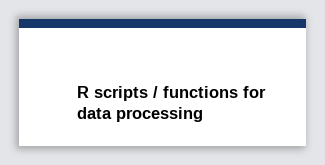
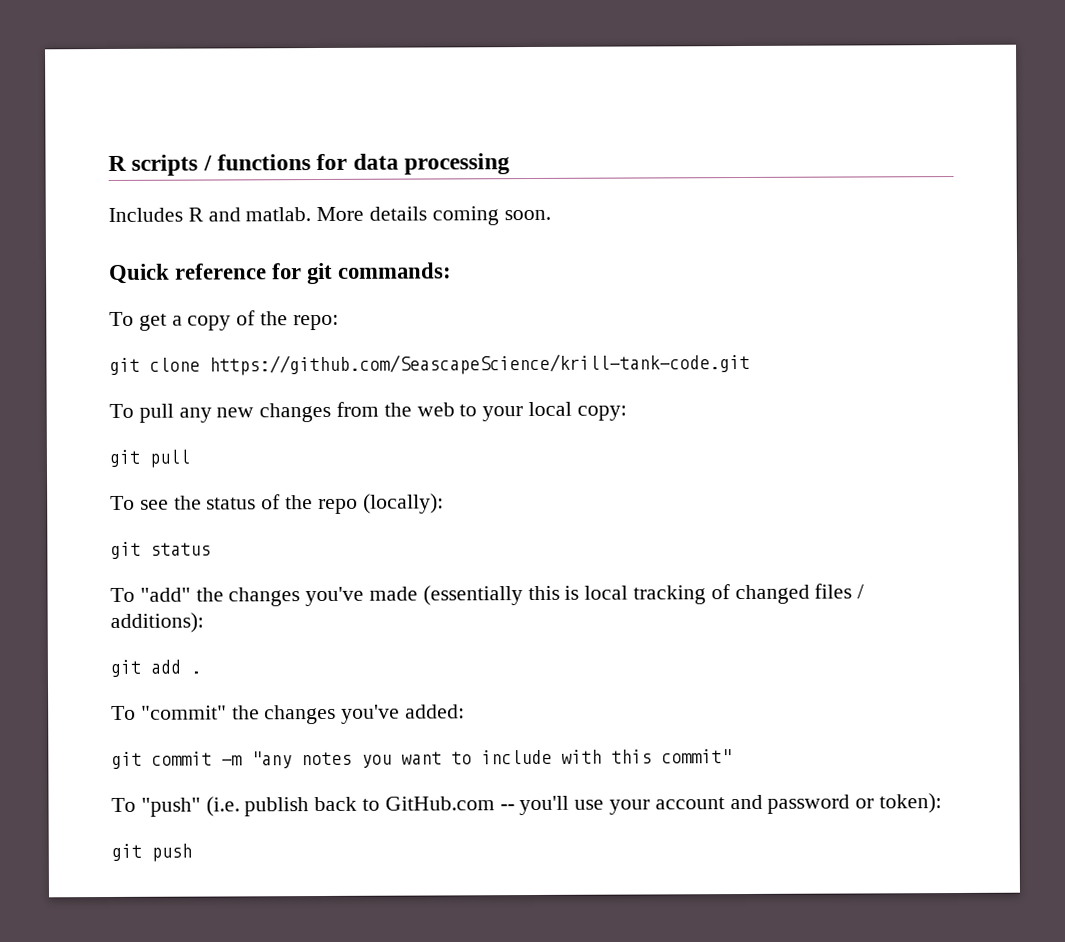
(203, 114) none -> [108,206,551,226] [109,262,453,285] [109,310,339,331] [109,352,750,376] [109,401,627,423] [109,449,190,468] [110,493,444,515] [110,541,211,559] [110,583,865,607] [110,612,204,633] [110,659,201,677] [111,704,466,725] [111,749,732,769] [111,793,943,817] [111,843,192,862] // Includes R and matlab. More details coming soon. // Quick reference for git commands: // To get a copy of the repo: // git clone https://github.com/SeascapeScience/krill-tank-code.git // To pull any new changes from the web to your local copy: // git pull // To see the status of the repo (locally): // git status // To "add" the changes you've made (essentially this is local tracking of changed files / additions): // git add . // To "commit" the changes you've added: // git commit -m "any notes you want to include with this commit" // To "push" (i.e. publish back to GitHub.com -- you'll use your account and password or token): // git push

